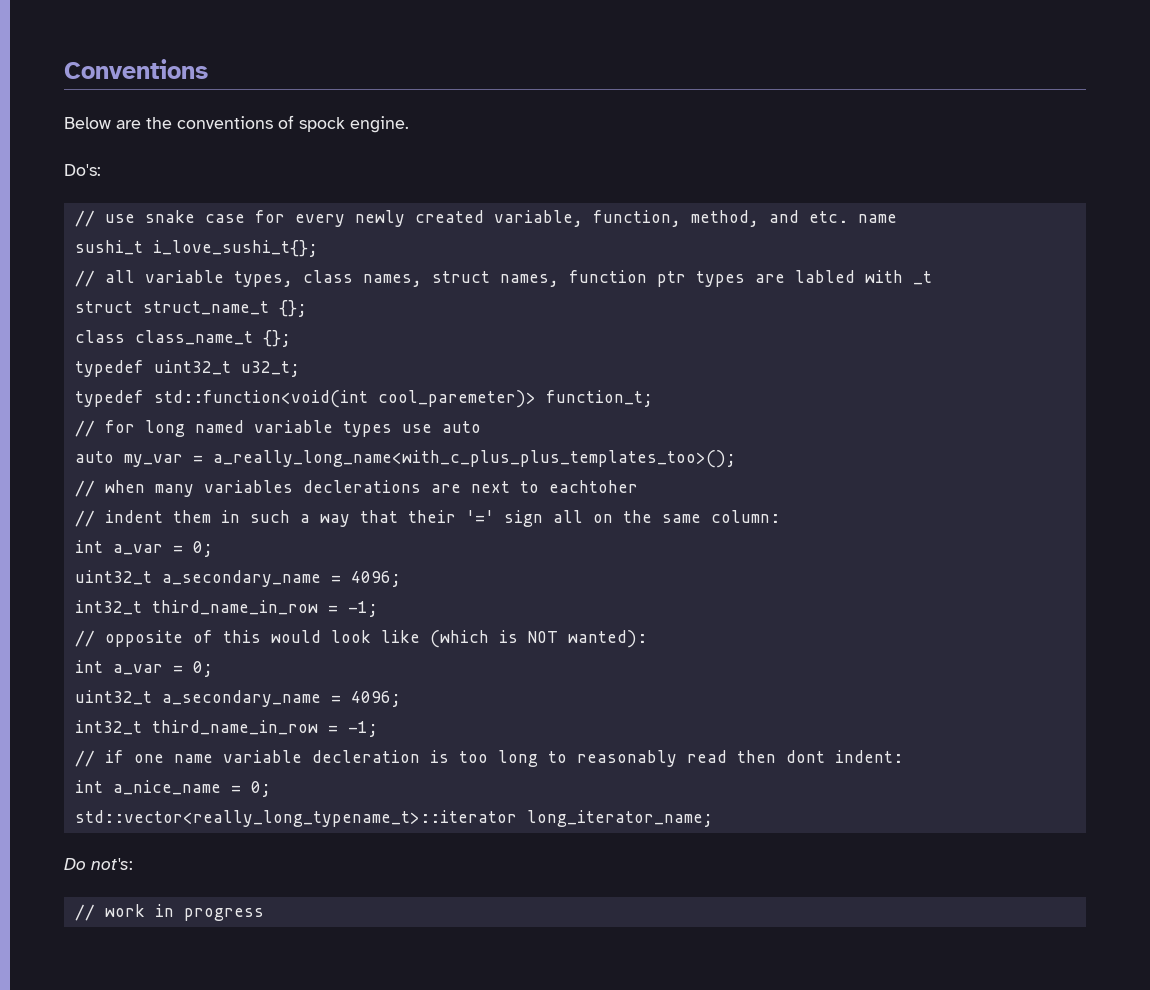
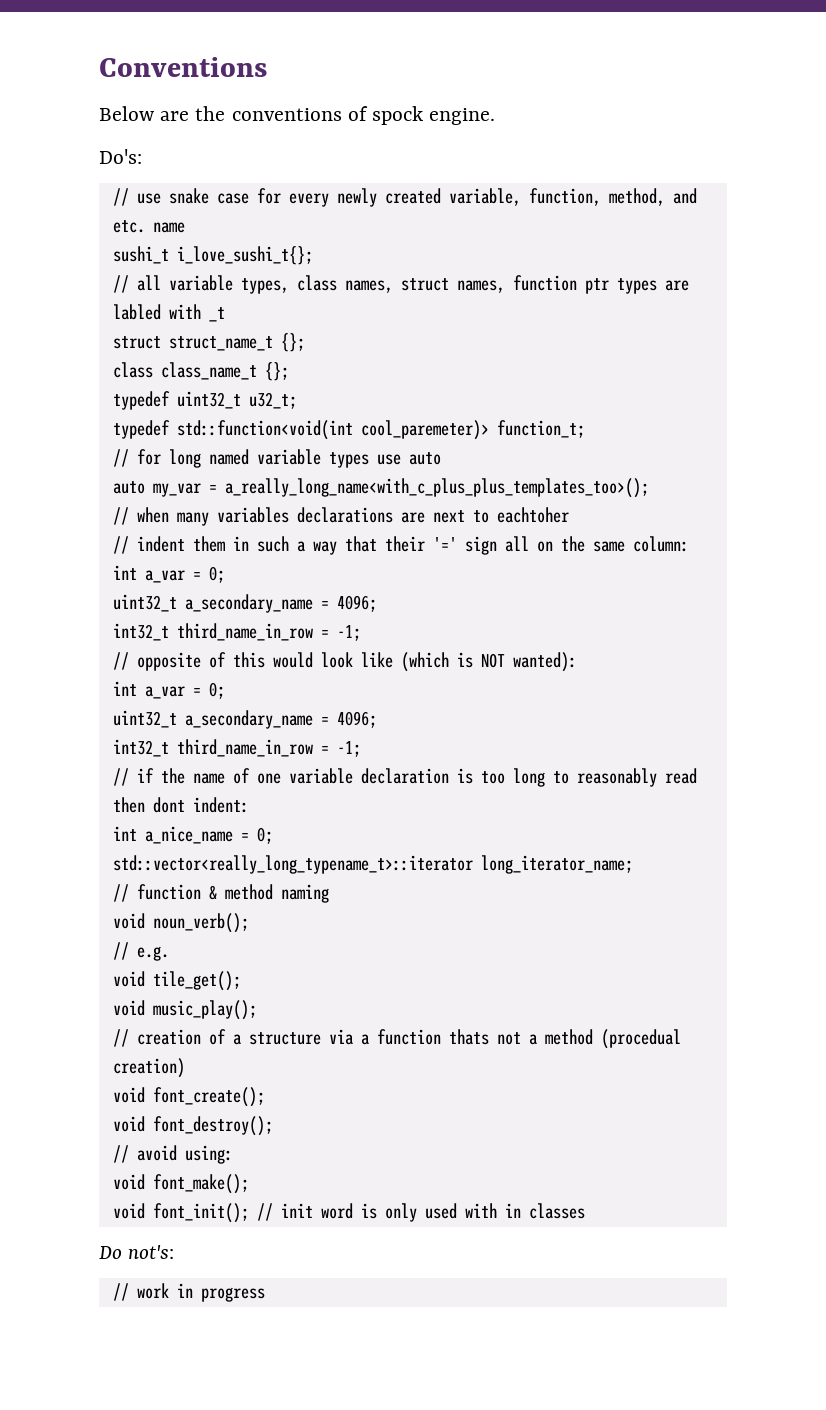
[302,480,421,493] declerations -> [296,507,393,523] declarations
[133,750,420,763] one name variable decleration -> [160,768,449,784] the name of one variable declaration
(713, 818) none -> [112,884,329,903] [112,913,249,933] [112,942,169,961] [112,971,241,991] [112,1000,257,1020] [112,1029,681,1049] [112,1058,185,1078] [112,1087,265,1107] [112,1116,273,1136] [112,1145,233,1164] [112,1174,249,1194] [112,1203,585,1223] // // function & method naming // void noun_verb(); // // e.g. // void tile_get(); // void music_play(); // // creation of a structure via a function thats not a method (procedual creation) // void font_create(); // void font_destroy(); // // avoid using: // void font_make(); // void font_init(); // init word is only used with in classes

